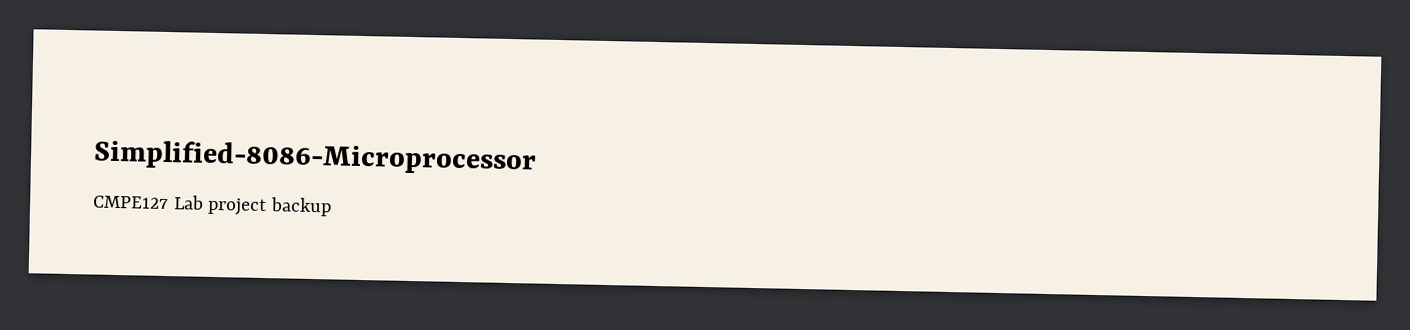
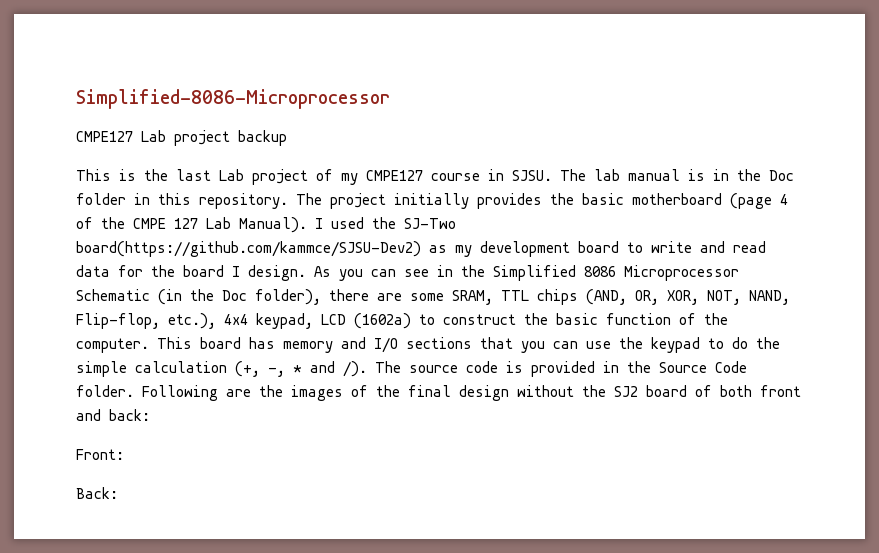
(333, 207) none -> [76,169,794,185] [76,193,788,209] [76,217,456,233] [76,241,766,257] [76,265,739,281] [76,289,790,305] [76,313,728,329] [76,337,780,353] [76,361,747,377] [76,385,801,401] [76,409,150,421] [76,449,124,460] [76,487,118,499] // This is the last Lab project of my CMPE127 course in SJSU. The lab manual is in the Doc folder in this repository. The project initially provides the basic motherboard (page 4 of the CMPE 127 Lab Manual). I used the SJ-Two board(https://github.com/kammce/SJSU-Dev2) as my development board to write and read data for the board I design. As you can see in the Simplified 8086 Microprocessor Schematic (in the Doc folder), there are some SRAM, TTL chips (AND, OR, XOR, NOT, NAND, Flip-flop, etc.), 4x4 keypad, LCD (1602a) to construct the basic function of the computer. This board has memory and I/O sections that you can use the keypad to do the simple calculation (+, -, * and /). The source code is provided in the Source Code folder. Following are the images of the final design without the SJ2 board of both front and back: // Front: // Back:

